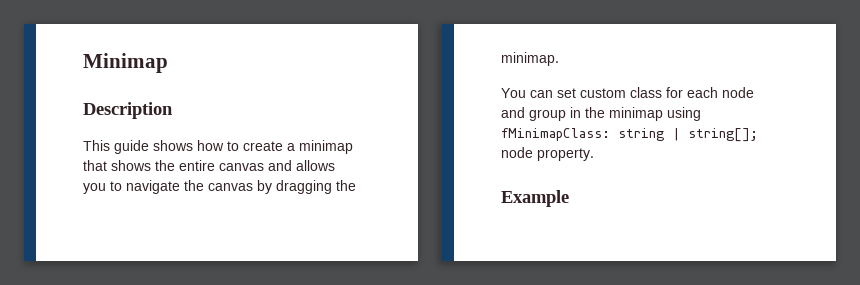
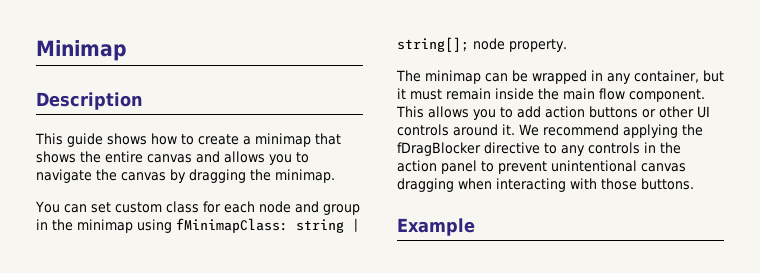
(594, 154) none -> [396,70,724,84] [397,88,705,102] [396,106,710,120] [397,124,703,138] [397,142,681,156] [397,160,686,174] [397,178,694,192] // The minimap can be wrapped in any container, but it must remain inside the main flow component. This allows you to add action buttons or other UI controls around it. We recommend applying the fDragBlocker directive to any controls in the action panel to prevent unintentional canvas dragging when interacting with those buttons.

